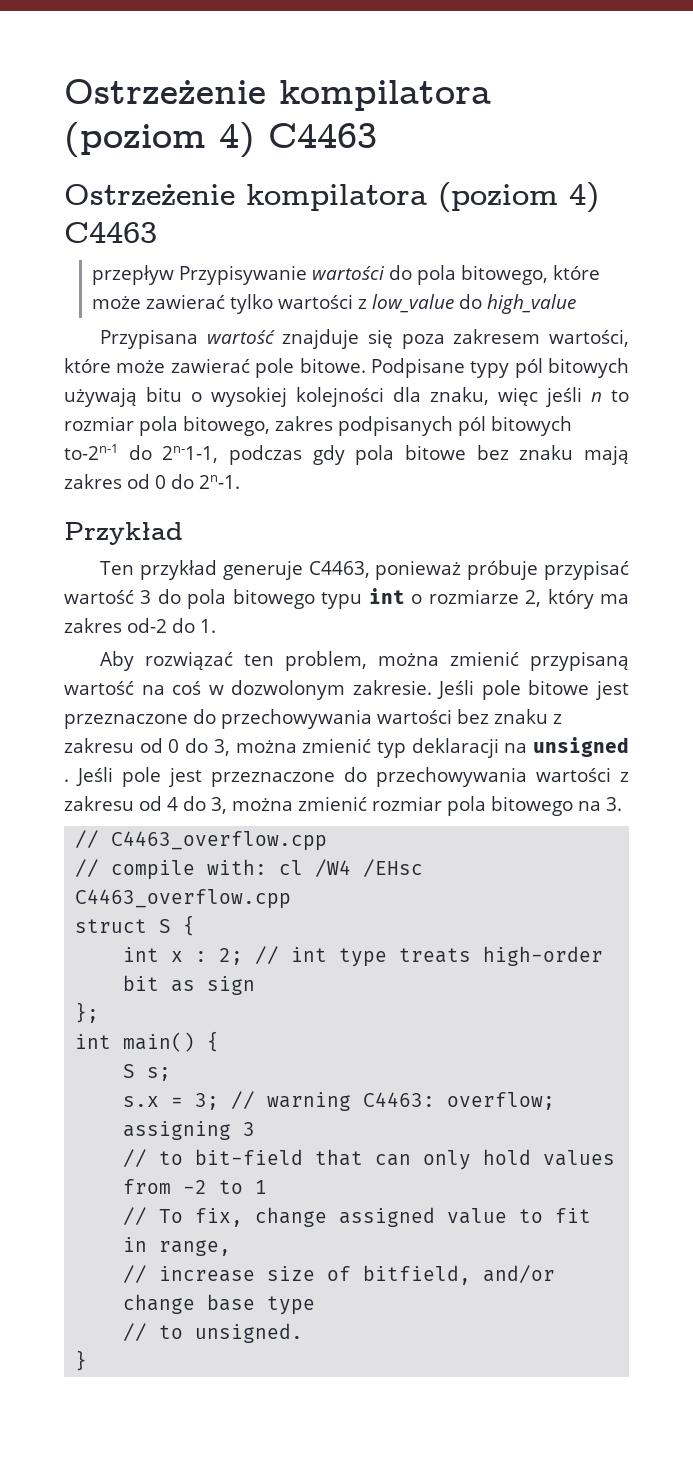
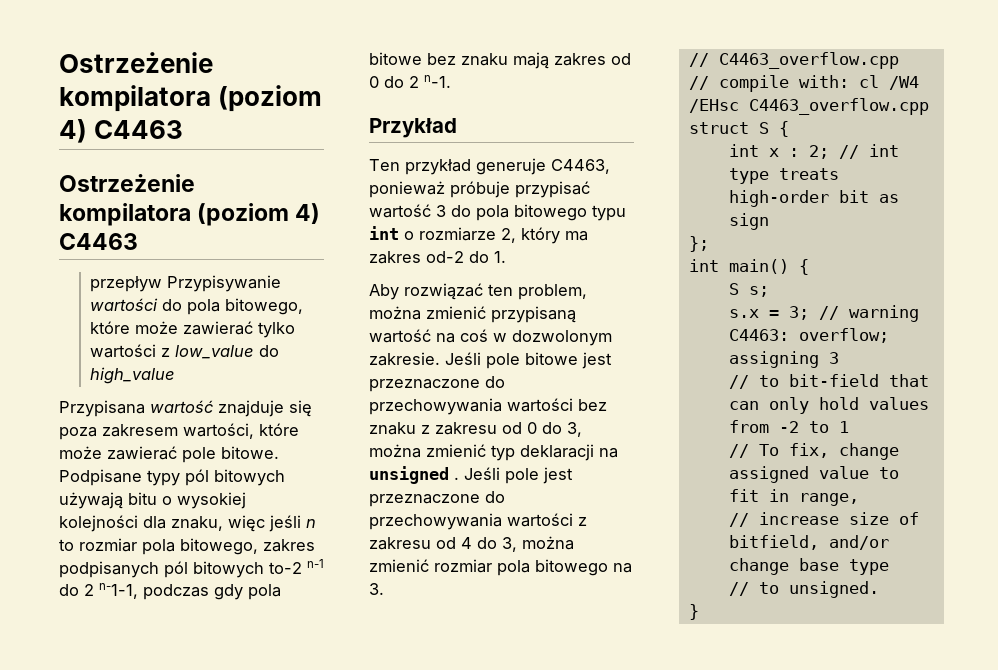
[64,444,219,463] to-2n-1 do 2n-1-1, -> [269,559,324,574] [59,583,138,599] to-2 n-1 do 2 n-1-1,
[199,475,240,489] 2n-1. -> [409,75,451,88] 2 n-1.

